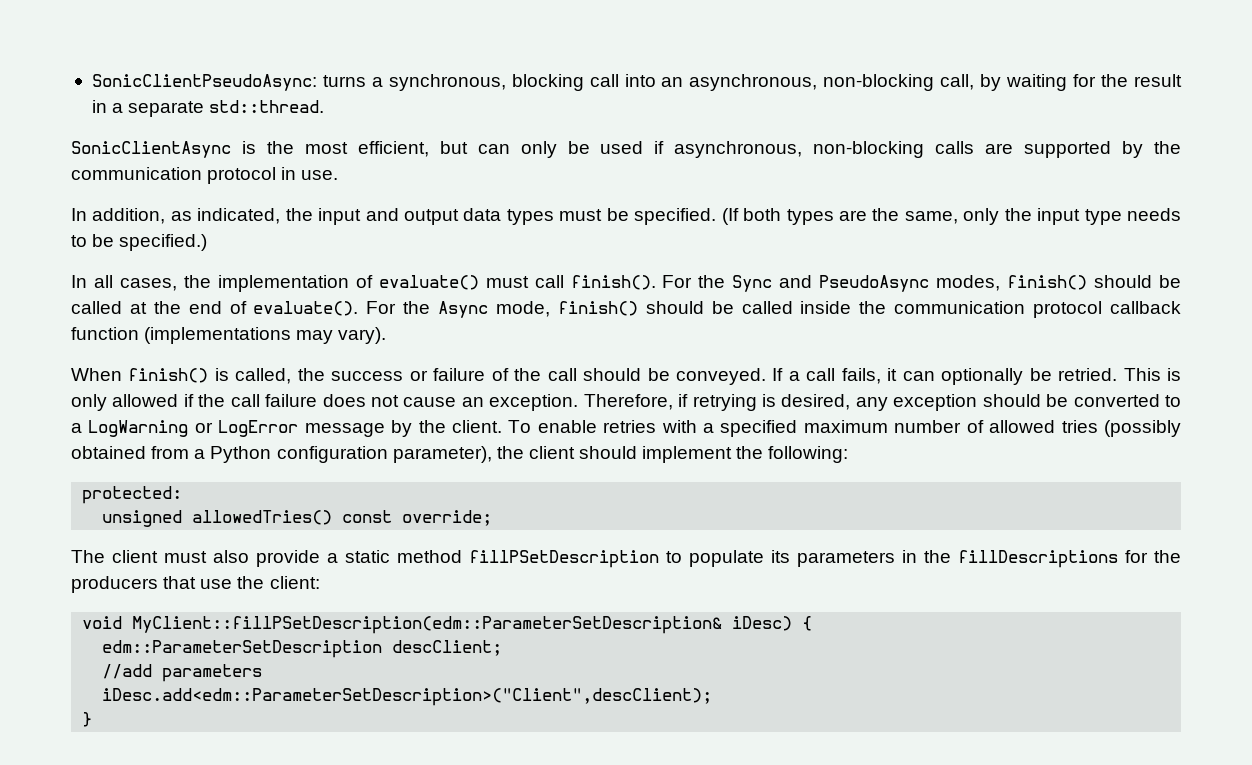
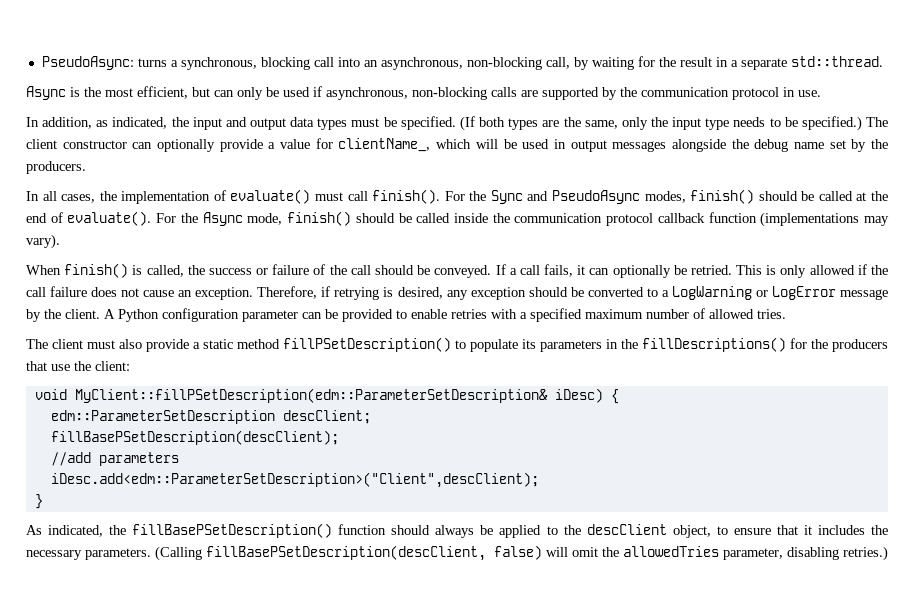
[91,74,317,91] SonicClientPseudoAsync: -> [41,56,134,70] PseudoAsync:
[71,141,231,158] SonicClientAsync -> [26,86,66,100] Async
(208, 242) none -> [866,117,889,127] [26,138,888,152] [26,161,86,174] The client constructor can optionally provide a value for clientName_, which will be used in output messages alongside the debug name set by the producers.
[508,420,532,433] To -> [104,308,407,322] A Python configuration parameter can be provided to
[1061,420,1182,437] [71,446,849,463] [82,486,183,504] [102,510,493,527] tries (possibly obtained from a Python configuration parameter), the client should implement the following: // protected: // unsigned allowedTries() const override; -> [757,309,786,319] tries.
[469,550,659,568] fillPSetDescription -> [283,337,451,352] fillPSetDescription()
[958,550,1118,568] fillDescriptions -> [642,337,786,352] fillDescriptions()
(503, 648) none -> [50,430,339,445] // fillBasePSetDescription(descClient);
(93, 719) none -> [26,523,888,538] [26,545,888,561] // As indicated, the fillBasePSetDescription() function should always be applied to the descClient object, to ensure that it includes the necessary parameters. (Calling fillBasePSetDescription(descClient, false) will omit the allowedTries parameter, disabling retries.)

